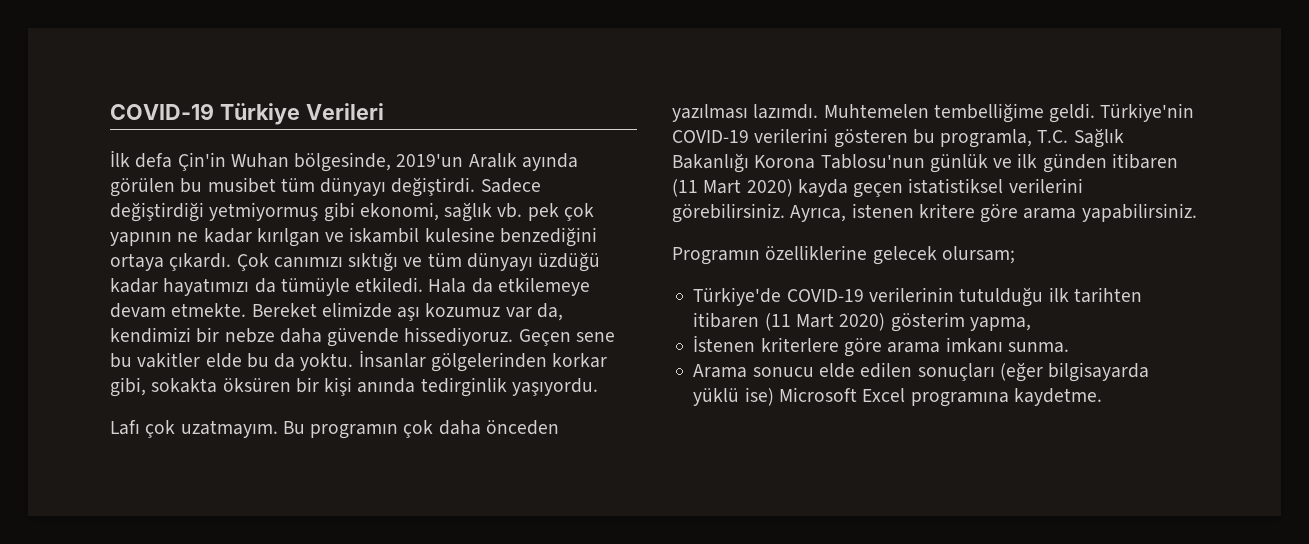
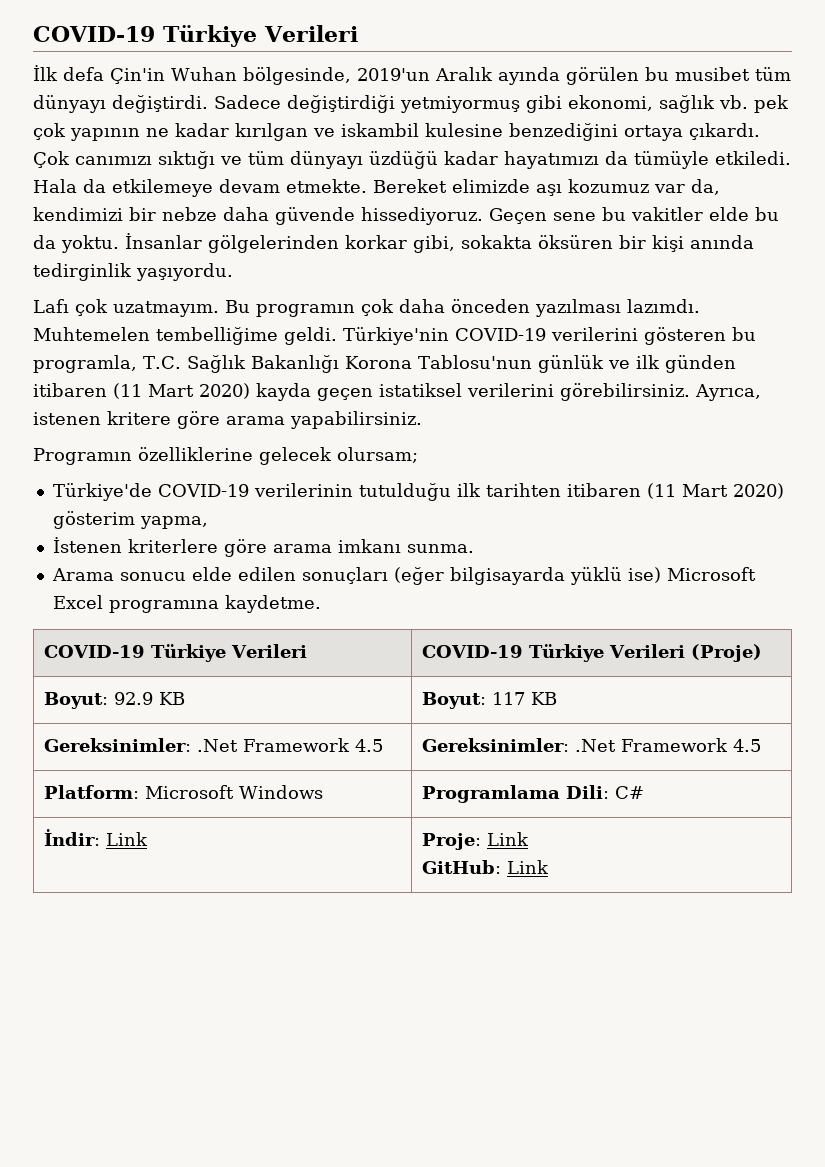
[908,178,1004,194] istatistiksel -> [379,383,462,397] istatiksel
(1102, 397) none -> [43,644,307,662] [421,644,762,662] [43,692,185,709] [421,692,557,709] [43,738,383,752] [421,738,761,752] [43,785,323,799] [421,785,644,803] [43,829,148,846] [421,832,529,850] [421,860,549,874] // COVID-19 Türkiye Verileri | COVID-19 Türkiye Verileri (Proje) // Boyut: 92.9 KB | Boyut: 117 KB // Gereksinimler: .Net Framework 4.5 | Gereksinimler: .Net Framework 4.5 // Platform: Microsoft Windows | Programlama Dili: C# // İndir: Link | Proje: Link // GitHub: Link

